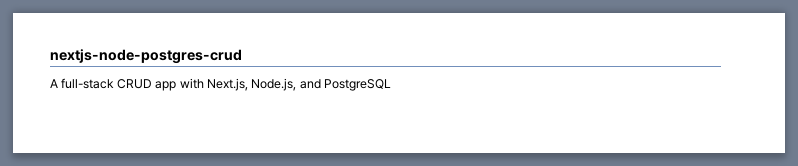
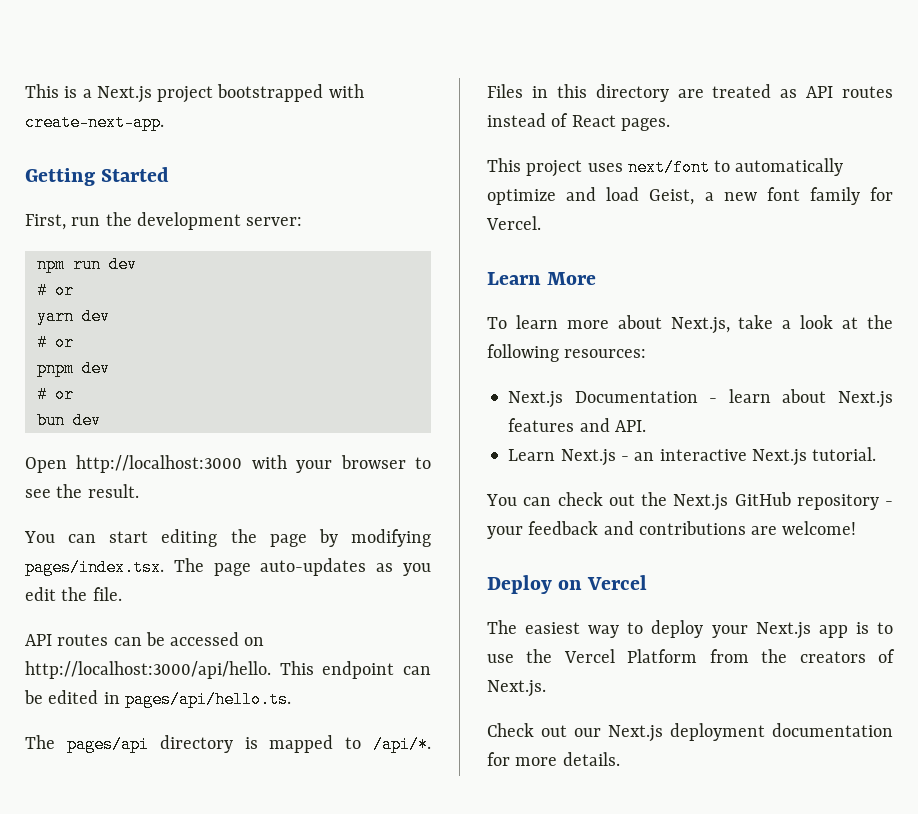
[50,49,242,64] [50,78,391,91] nextjs-node-postgres-crud // A full-stack CRUD app with Next.js, Node.js, and PostgreSQL -> [25,84,364,103] [25,114,164,131] [25,167,170,186] [25,212,303,230] [36,256,137,273] [36,282,74,299] [36,308,110,325] [36,334,74,351] [36,360,110,377] [36,386,74,403] [36,412,101,429] [25,455,431,473] [25,484,139,498] [24,529,431,547] [25,558,432,576] [25,587,122,601] [25,632,265,646] [25,661,431,679] [24,690,291,708] [25,735,431,753] [487,84,893,102] [487,113,670,131] [487,158,844,177] [487,187,893,205] [486,216,541,230] [487,272,597,285] [487,315,894,334] [487,344,647,362] [508,389,893,408] [508,418,646,432] [508,447,877,466] [486,492,893,511] [487,521,857,539] [487,575,648,594] [487,620,893,639] [487,649,895,663] [487,680,546,697] [487,723,893,742] [487,752,620,766] This is a Next.js project bootstrapped with create-next-app. // Getting Started // First, run the development server: // npm run dev // # or // yarn dev // # or // pnpm dev // # or // bun dev // Open http://localhost:3000 with your browser to see the result. // You can start editing the page by modifying pages/index.tsx. The page auto-updates as you edit the file. // API routes can be accessed on http://localhost:3000/api/hello. This endpoint can be edited in pages/api/hello.ts. // The pages/api directory is mapped to /api/*. Files in this directory are treated as API routes instead of React pages. // This project uses next/font to automatically optimize and load Geist, a new font family for Vercel. // Learn More // To learn more about Next.js, take a look at the following resources: // Next.js Documentation - learn about Next.js features and API. // Learn Next.js - an interactive Next.js tutorial. // You can check out the Next.js GitHub repository - your feedback and contributions are welcome! // Deploy on Vercel // The easiest way to deploy your Next.js app is to use the Vercel Platform from the creators of Next.js. // Check out our Next.js deployment documentation for more details.

